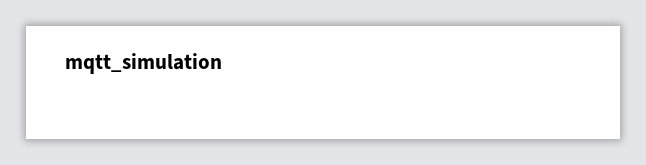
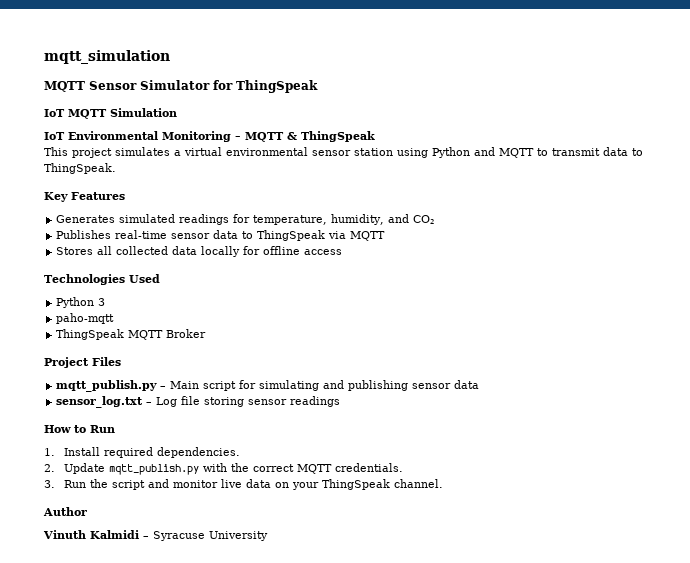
(222, 63) none -> [44,80,318,93] [44,108,177,119] [44,131,375,142] [44,147,643,158] [44,163,116,174] [44,192,125,202] [56,214,435,225] [56,230,386,241] [56,246,343,257] [44,274,160,285] [56,297,106,308] [56,313,115,324] [56,329,207,340] [44,357,121,368] [56,380,480,392] [56,396,341,408] [44,425,115,433] [44,447,240,458] [44,463,403,475] [44,479,443,490] [43,507,87,516] [43,530,268,541] // MQTT Sensor Simulator for ThingSpeak // IoT MQTT Simulation // IoT Environmental Monitoring – MQTT & ThingSpeak // This project simulates a virtual environmental sensor station using Python and MQTT to transmit data to ThingSpeak. // Key Features // Generates simulated readings for temperature, humidity, and CO₂ // Publishes real-time sensor data to ThingSpeak via MQTT // Stores all collected data locally for offline access // Technologies Used // Python 3 // paho-mqtt // ThingSpeak MQTT Broker // Project Files // mqtt_publish.py – Main script for simulating and publishing sensor data // sensor_log.txt – Log file storing sensor readings // How to Run // 1. Install required dependencies. // 2. Update mqtt_publish.py with the correct MQTT credentials. // 3. Run the script and monitor live data on your ThingSpeak channel. // Author // Vinuth Kalmidi – Syracuse University

